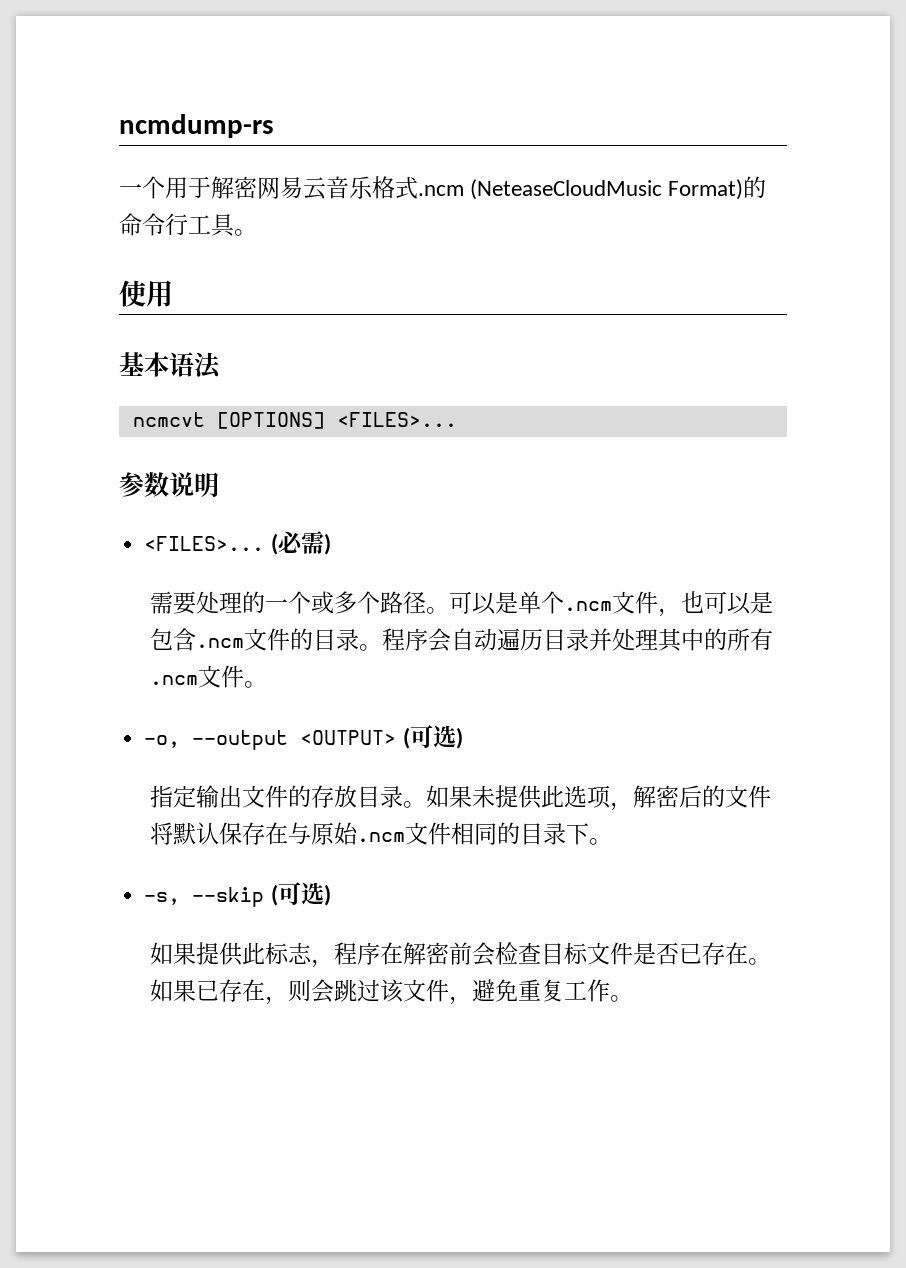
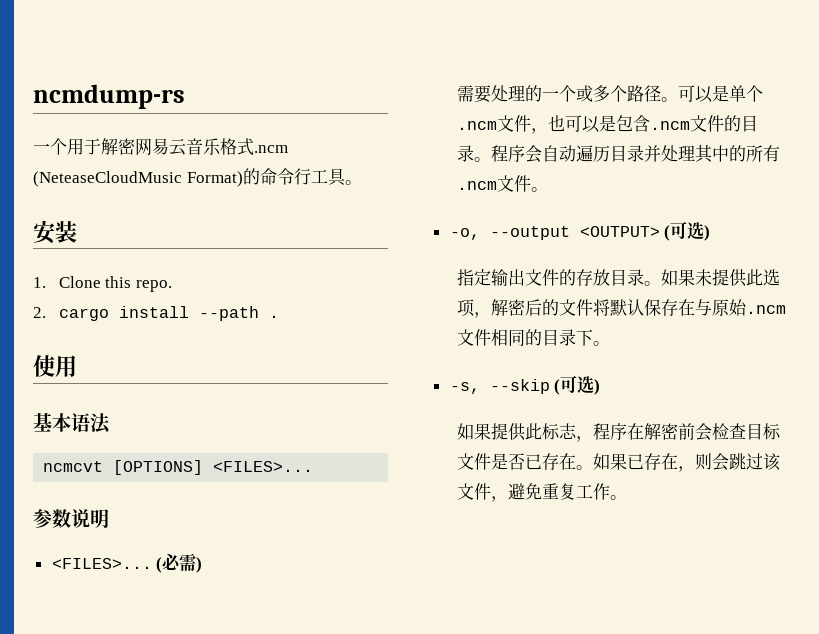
(257, 232) none -> [33,220,77,244] [33,276,173,292] [33,306,279,321] // 安装 // 1. Clone this repo. // 2. cargo install --path .

